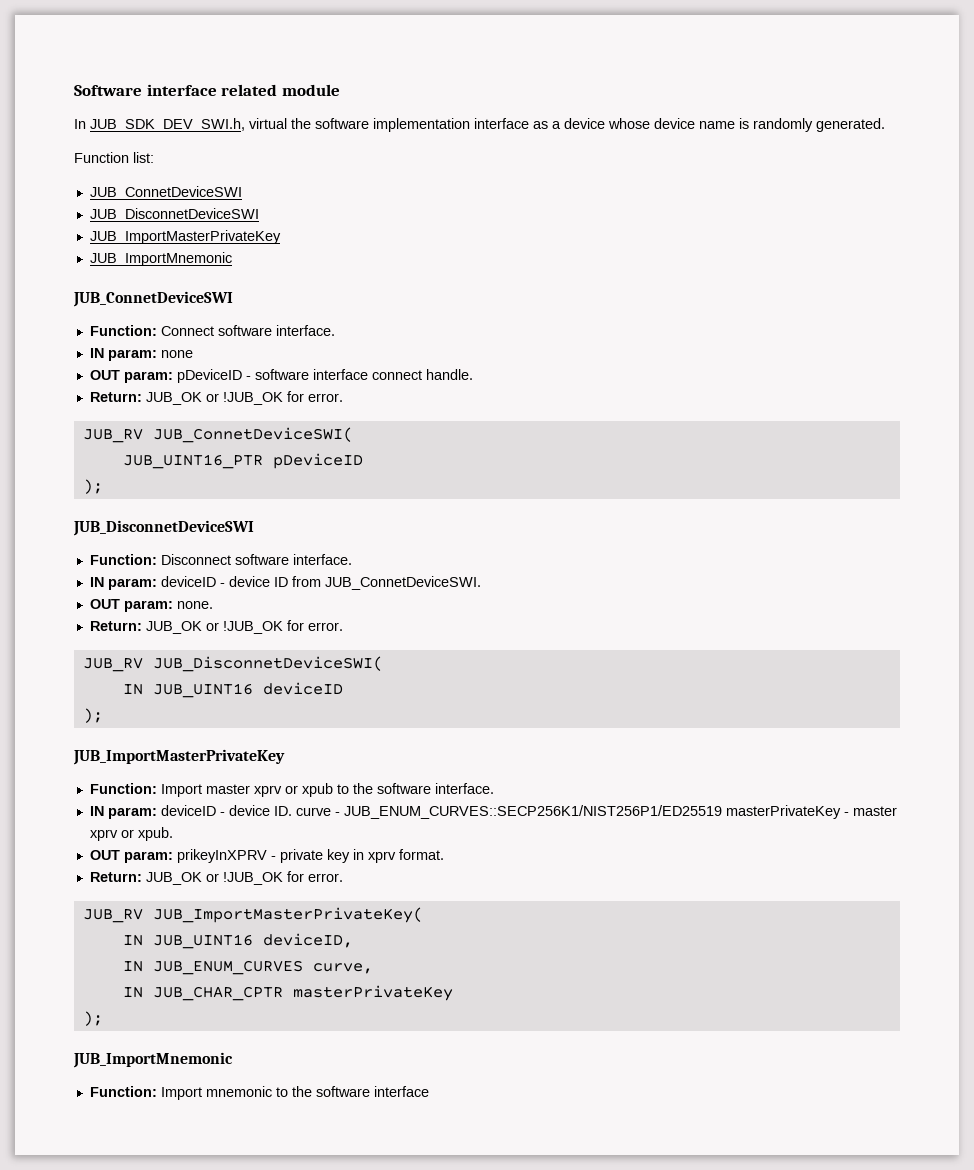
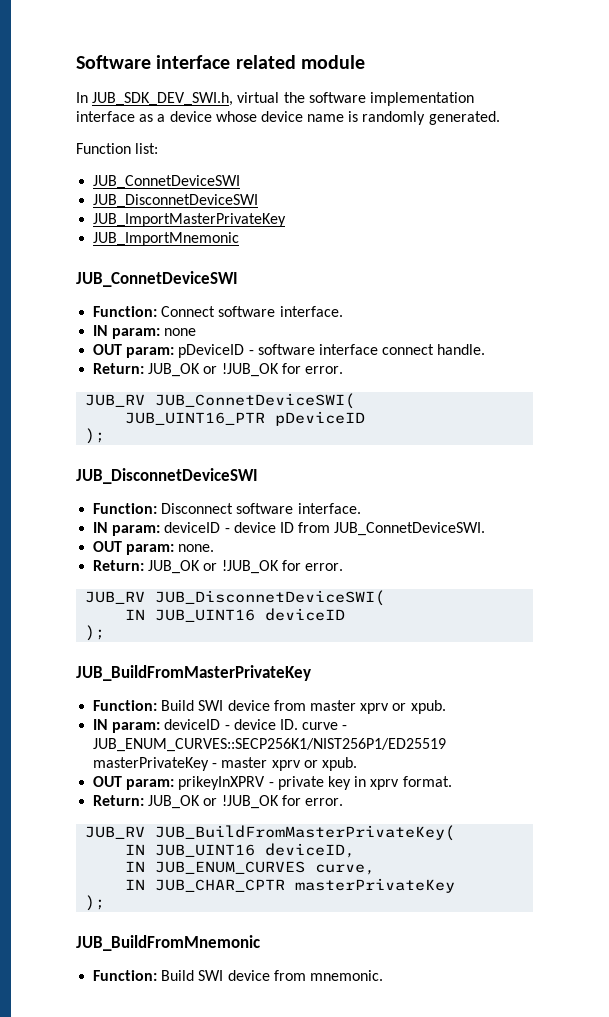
[73,749,285,765] [89,783,494,797] JUB_ImportMasterPrivateKey // Function: Import master xprv or xpub to the software interface. -> [76,665,311,681] [93,700,446,714] JUB_BuildFromMasterPrivateKey // Function: Build SWI device from master xprv or xpub.
[152,907,423,923] JUB_ImportMasterPrivateKey( -> [155,825,456,841] JUB_BuildFromMasterPrivateKey(
[73,1052,233,1068] [89,1086,429,1100] JUB_ImportMnemonic // Function: Import mnemonic to the software interface -> [76,935,260,951] [93,970,383,981] JUB_BuildFromMnemonic // Function: Build SWI device from mnemonic.

